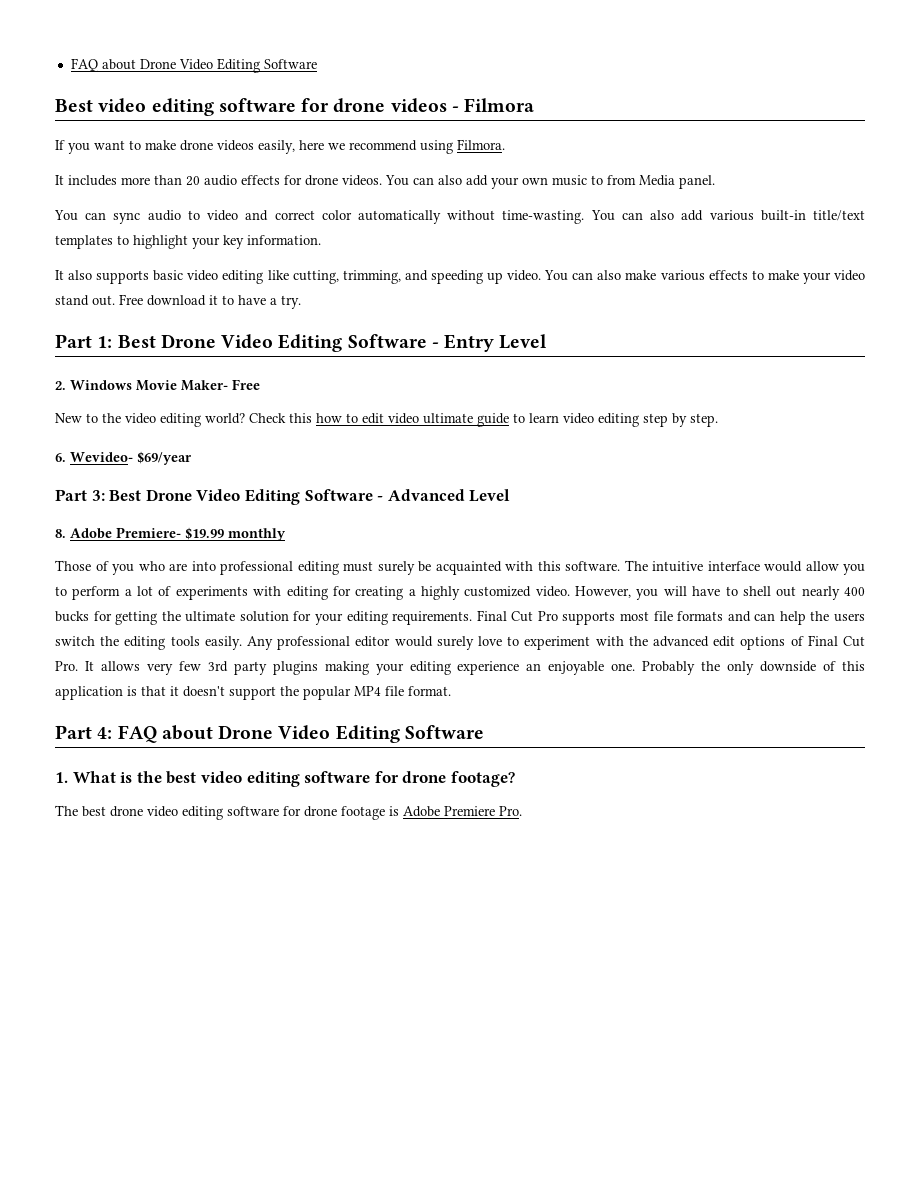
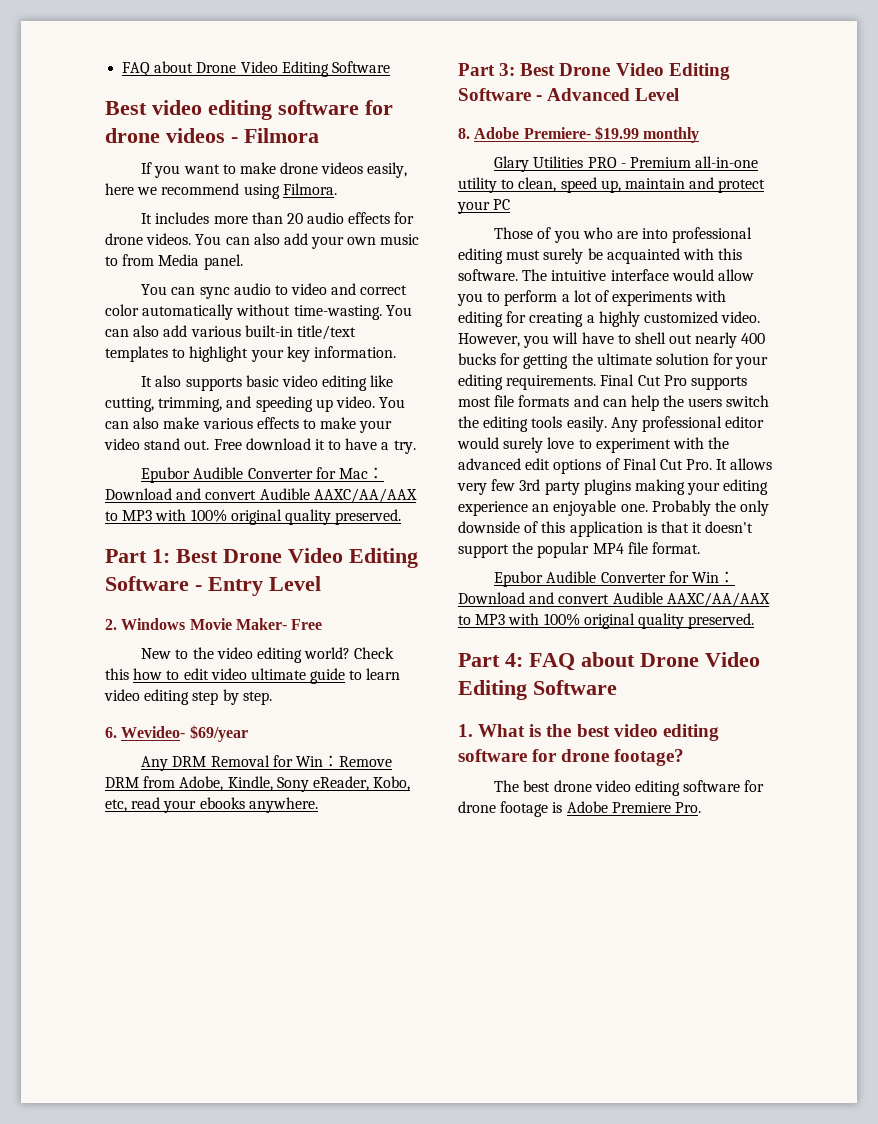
(301, 302) none -> [141,467,384,483] [105,488,417,503] [105,509,402,525] // Epubor Audible Converter for Mac：Download and convert Audible AAXC/AA/AAX to MP3 with 100% original quality preserved.
(192, 458) none -> [141,755,392,771] [105,776,411,792] [105,797,318,813] // Any DRM Removal for Win：Remove DRM from Adobe, Kindle, Sony eReader, Kobo, etc, read your ebooks anywhere.
(286, 534) none -> [494,156,759,172] [458,177,766,193] [457,199,511,214] // Glary Utilities PRO - Premium all-in-one utility to clean, speed up, maintain and protect your PC
(451, 691) none -> [494,571,735,587] [458,592,770,607] [458,613,755,629] // Epubor Audible Converter for Win：Download and convert Audible AAXC/AA/AAX to MP3 with 100% original quality preserved.

